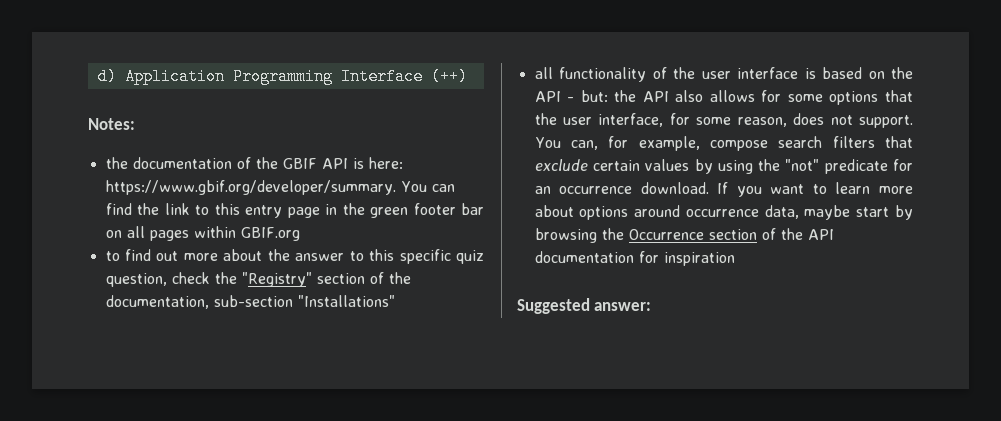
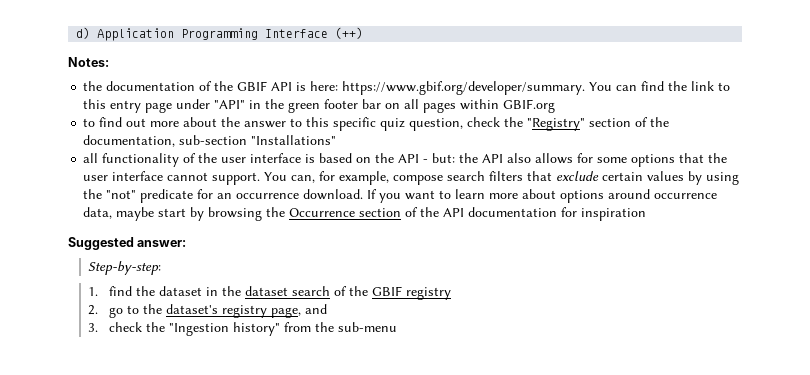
(320, 212) none -> [176,99,246,109] under "API"
[598,113,853,127] interface, for some reason, does not -> [112,171,209,181] interface cannot
(652, 306) none -> [88,261,162,275] [88,286,451,300] [88,304,327,318] [88,322,397,336] // Step-by-step: // 1. find the dataset in the dataset search of the GBIF registry // 2. go to the dataset's registry page, and // 3. check the "Ingestion history" from the sub-menu

